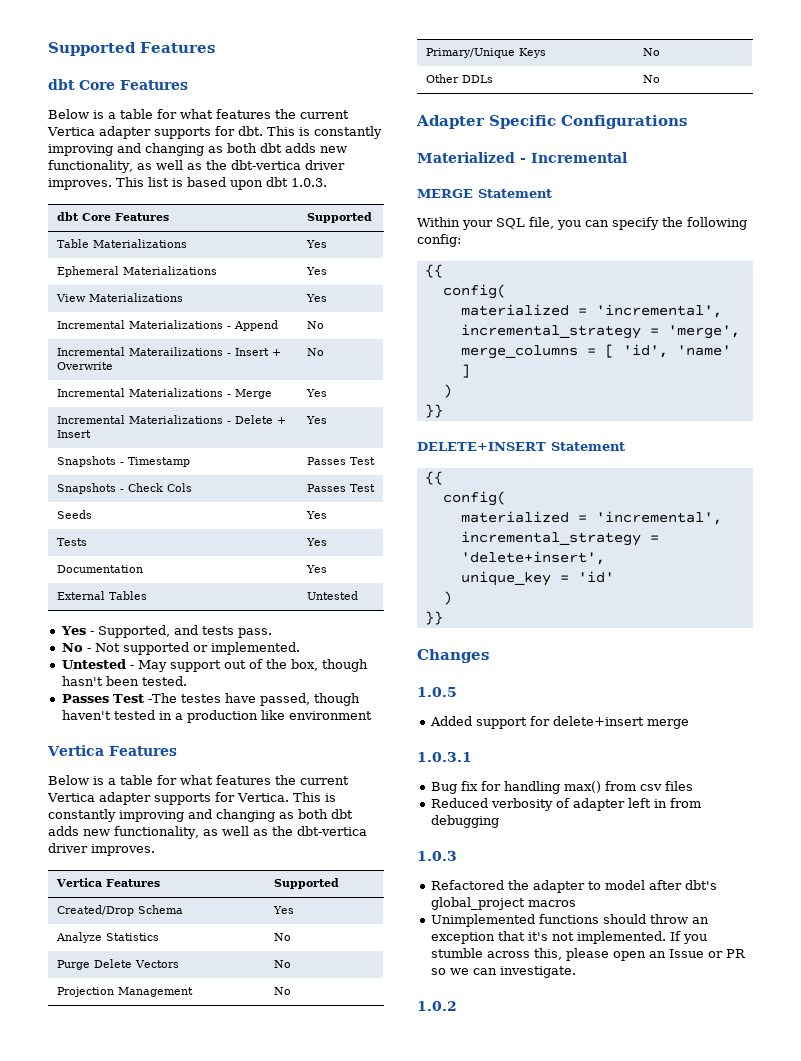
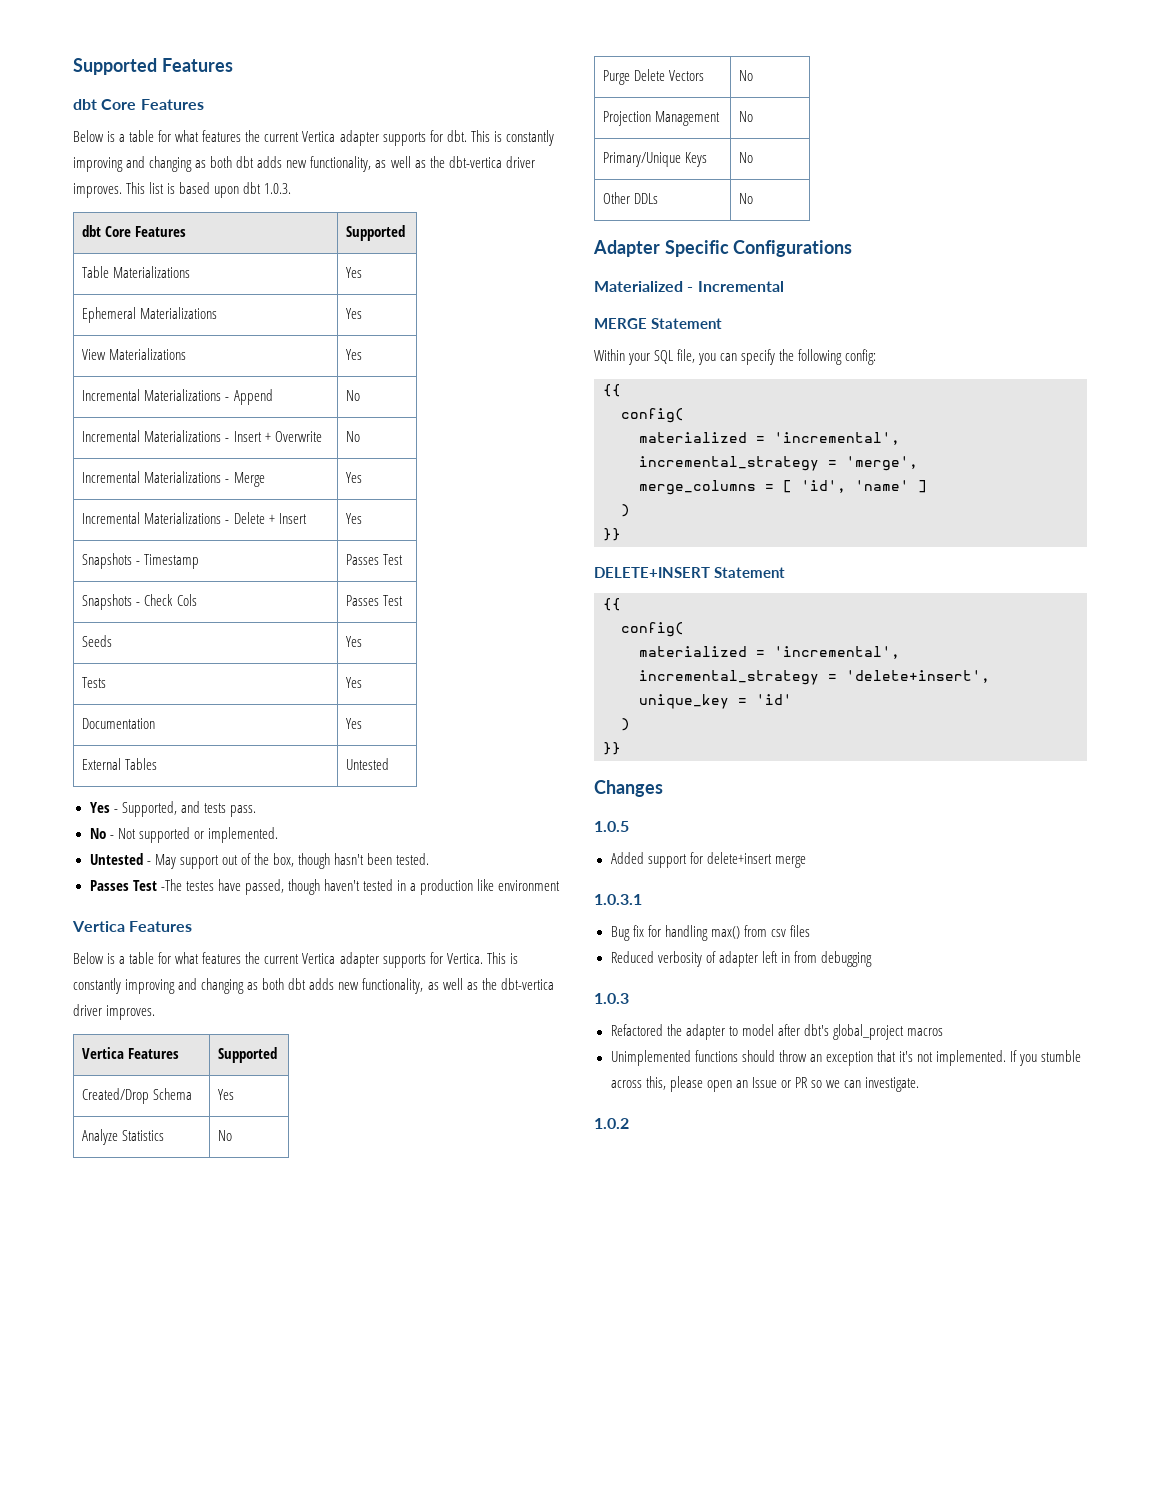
[128,347,223,356] Materailizations -> [144,430,222,442] Materializations

